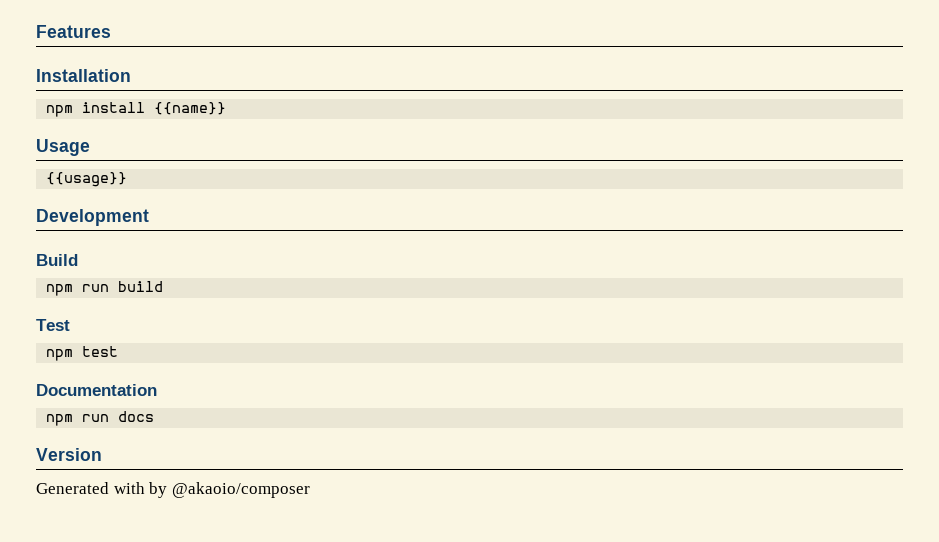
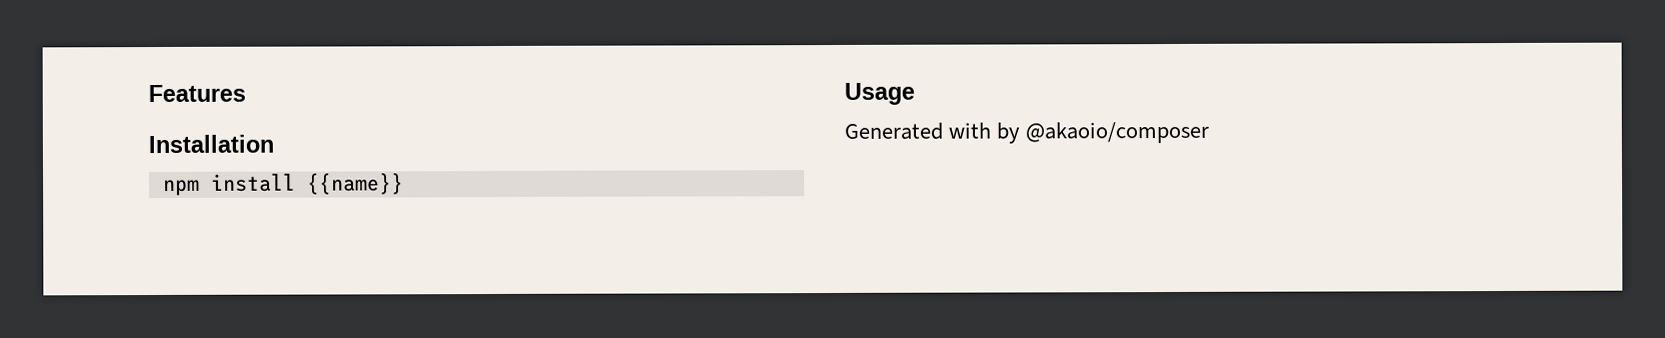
[46,172,128,187] [36,209,149,226] [36,254,78,266] [46,281,164,296] [36,319,70,331] [46,346,119,361] [36,384,157,396] [46,411,155,426] [36,448,102,461] // {{usage}} // Development // Build // npm run build // Test // npm test // Documentation // npm run docs // Version -> (915, 93) none

